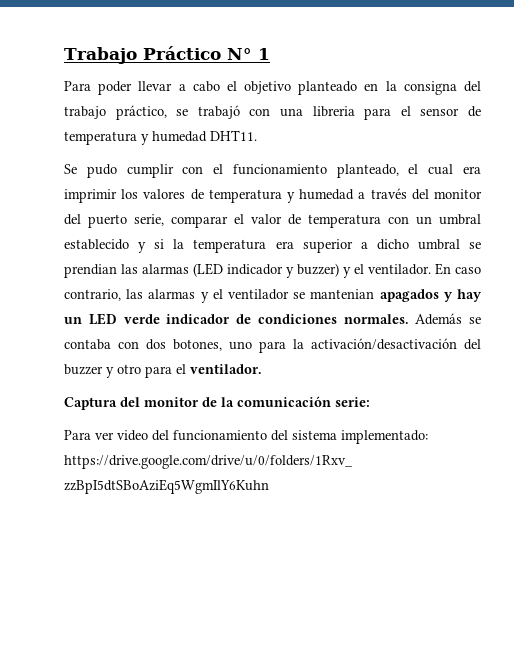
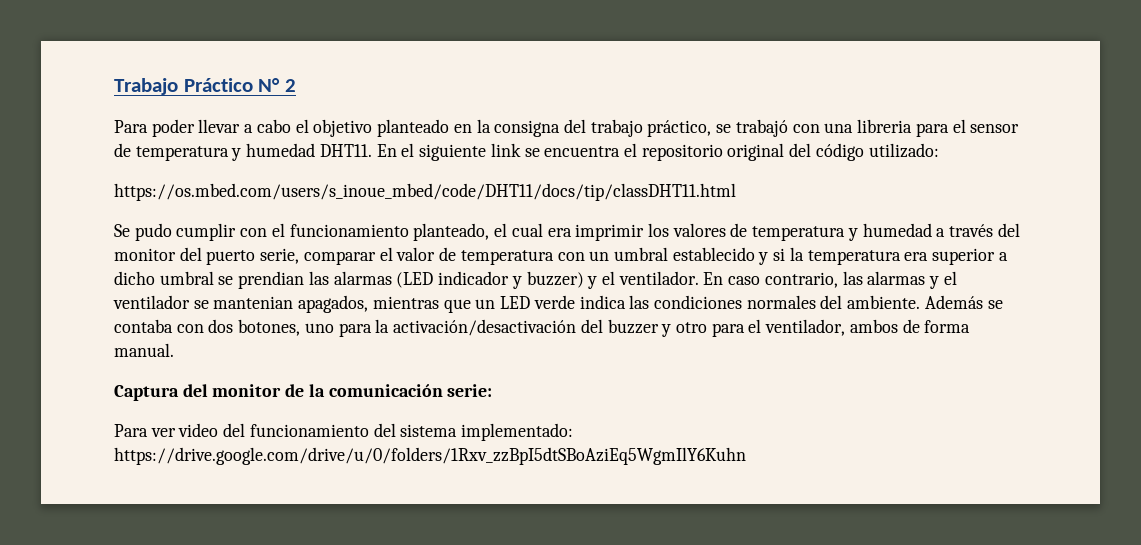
[257,48,270,60] 1 -> [285,79,297,92] 2
(257, 135) none -> [376,143,939,161] [114,183,736,201] En el siguiente link se encuentra el repositorio original del código utilizado: // https://os.mbed.com/users/s_inoue_mbed/code/DHT11/docs/tip/classDHT11.html
[379,289,482,302] [64,313,409,325] apagados y hay un LED verde indicador de condiciones normales. -> [298,295,921,313] apagados, mientras que un LED verde indica las condiciones normales del ambiente.
[190,364,262,374] ventilador. -> [765,319,971,336] [114,343,174,357] ventilador, ambos de forma manual.

